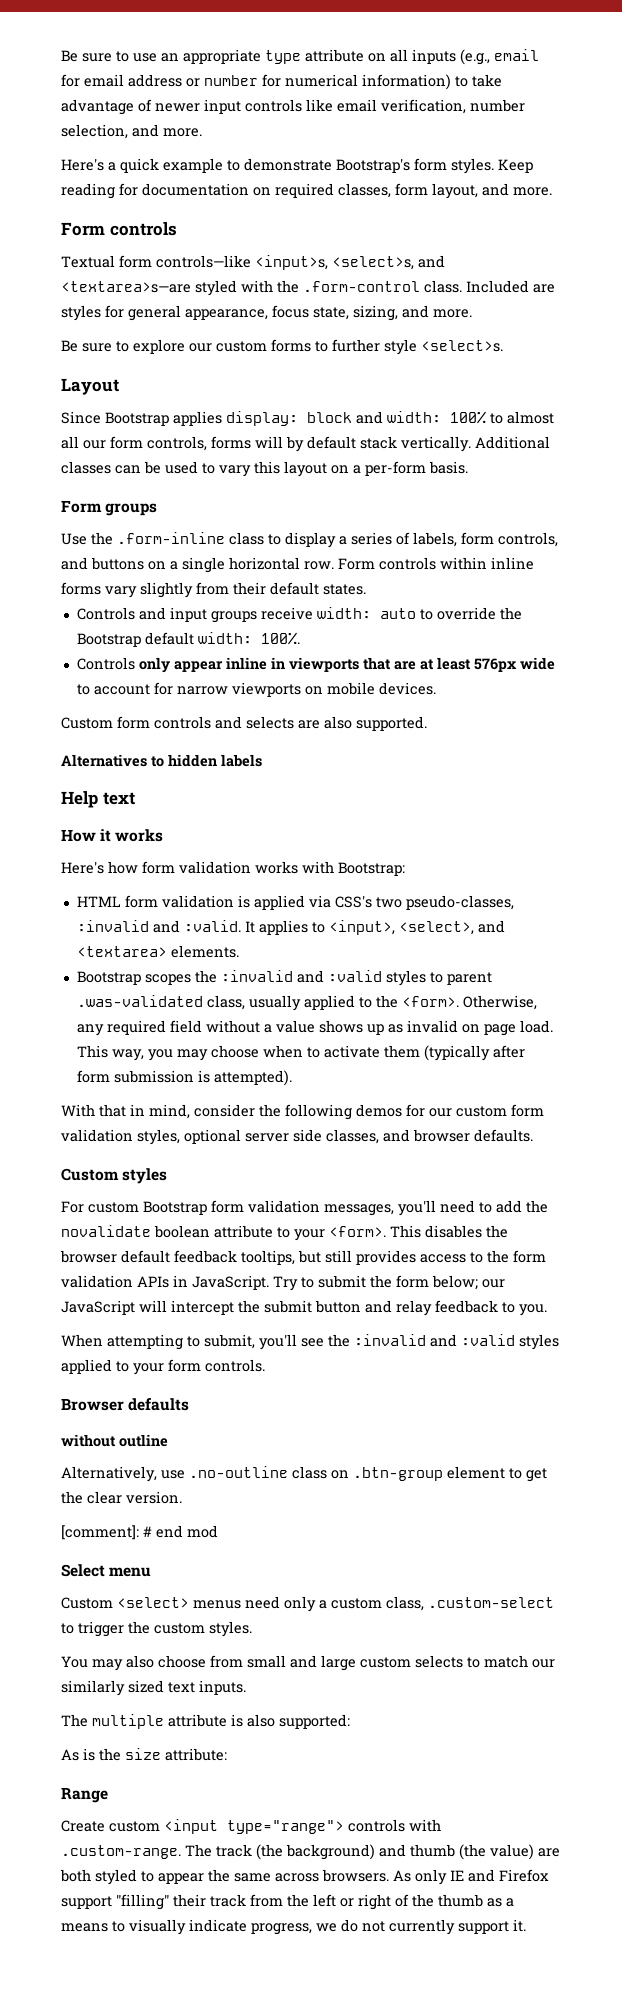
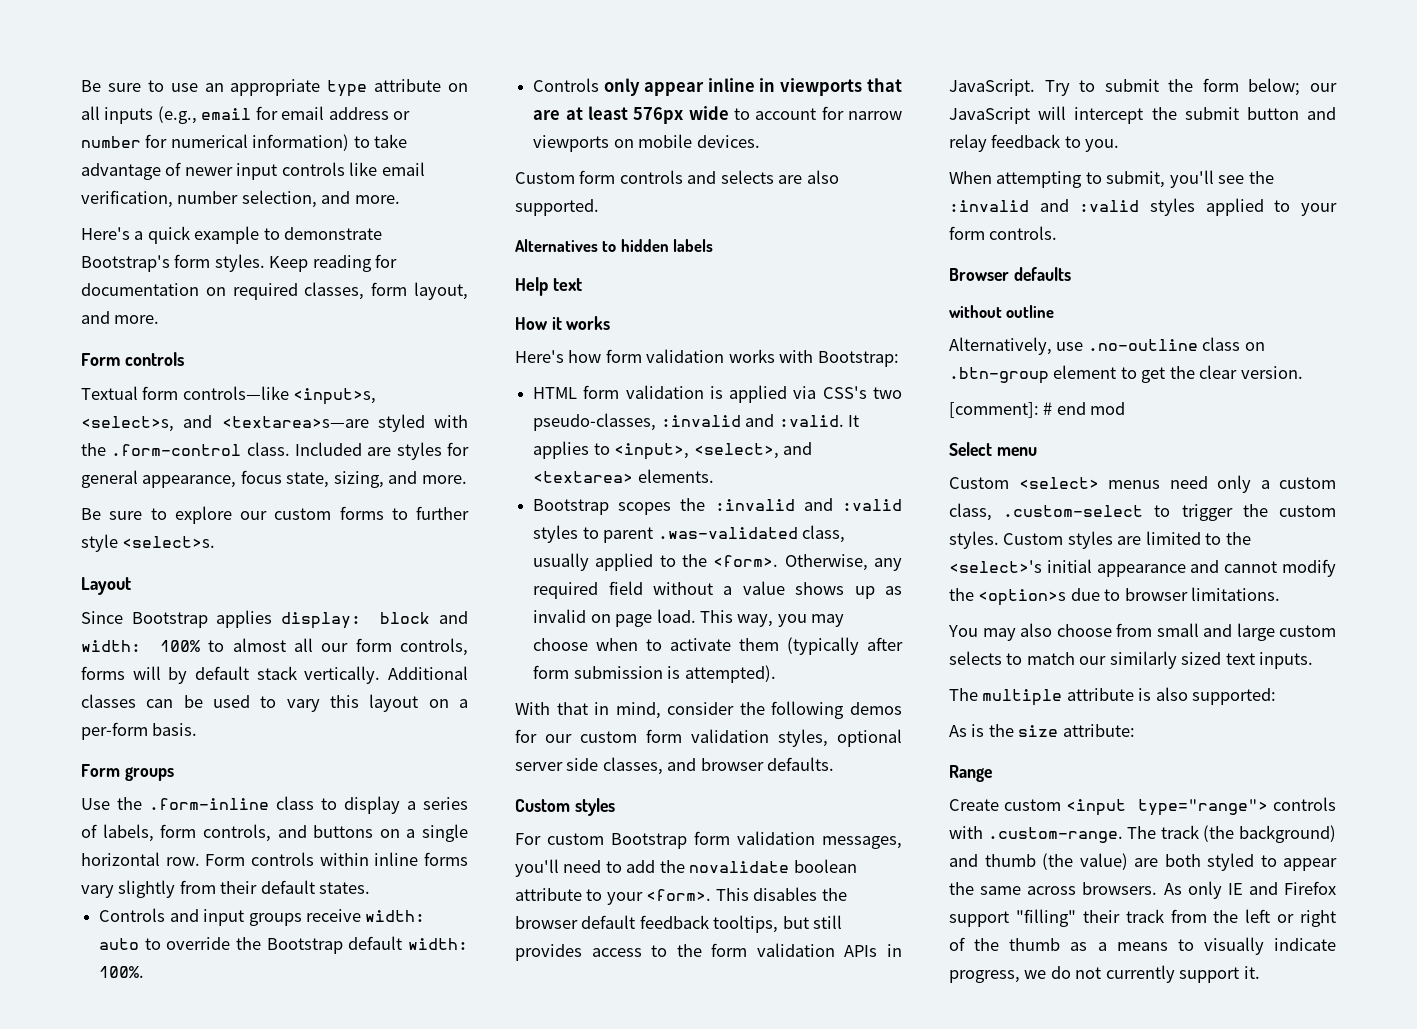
(252, 1629) none -> [1003,531,1251,549] [949,559,1336,577] [949,587,1281,606] Custom styles are limited to the <select>'s initial appearance and cannot modify the <option>s due to browser limitations.

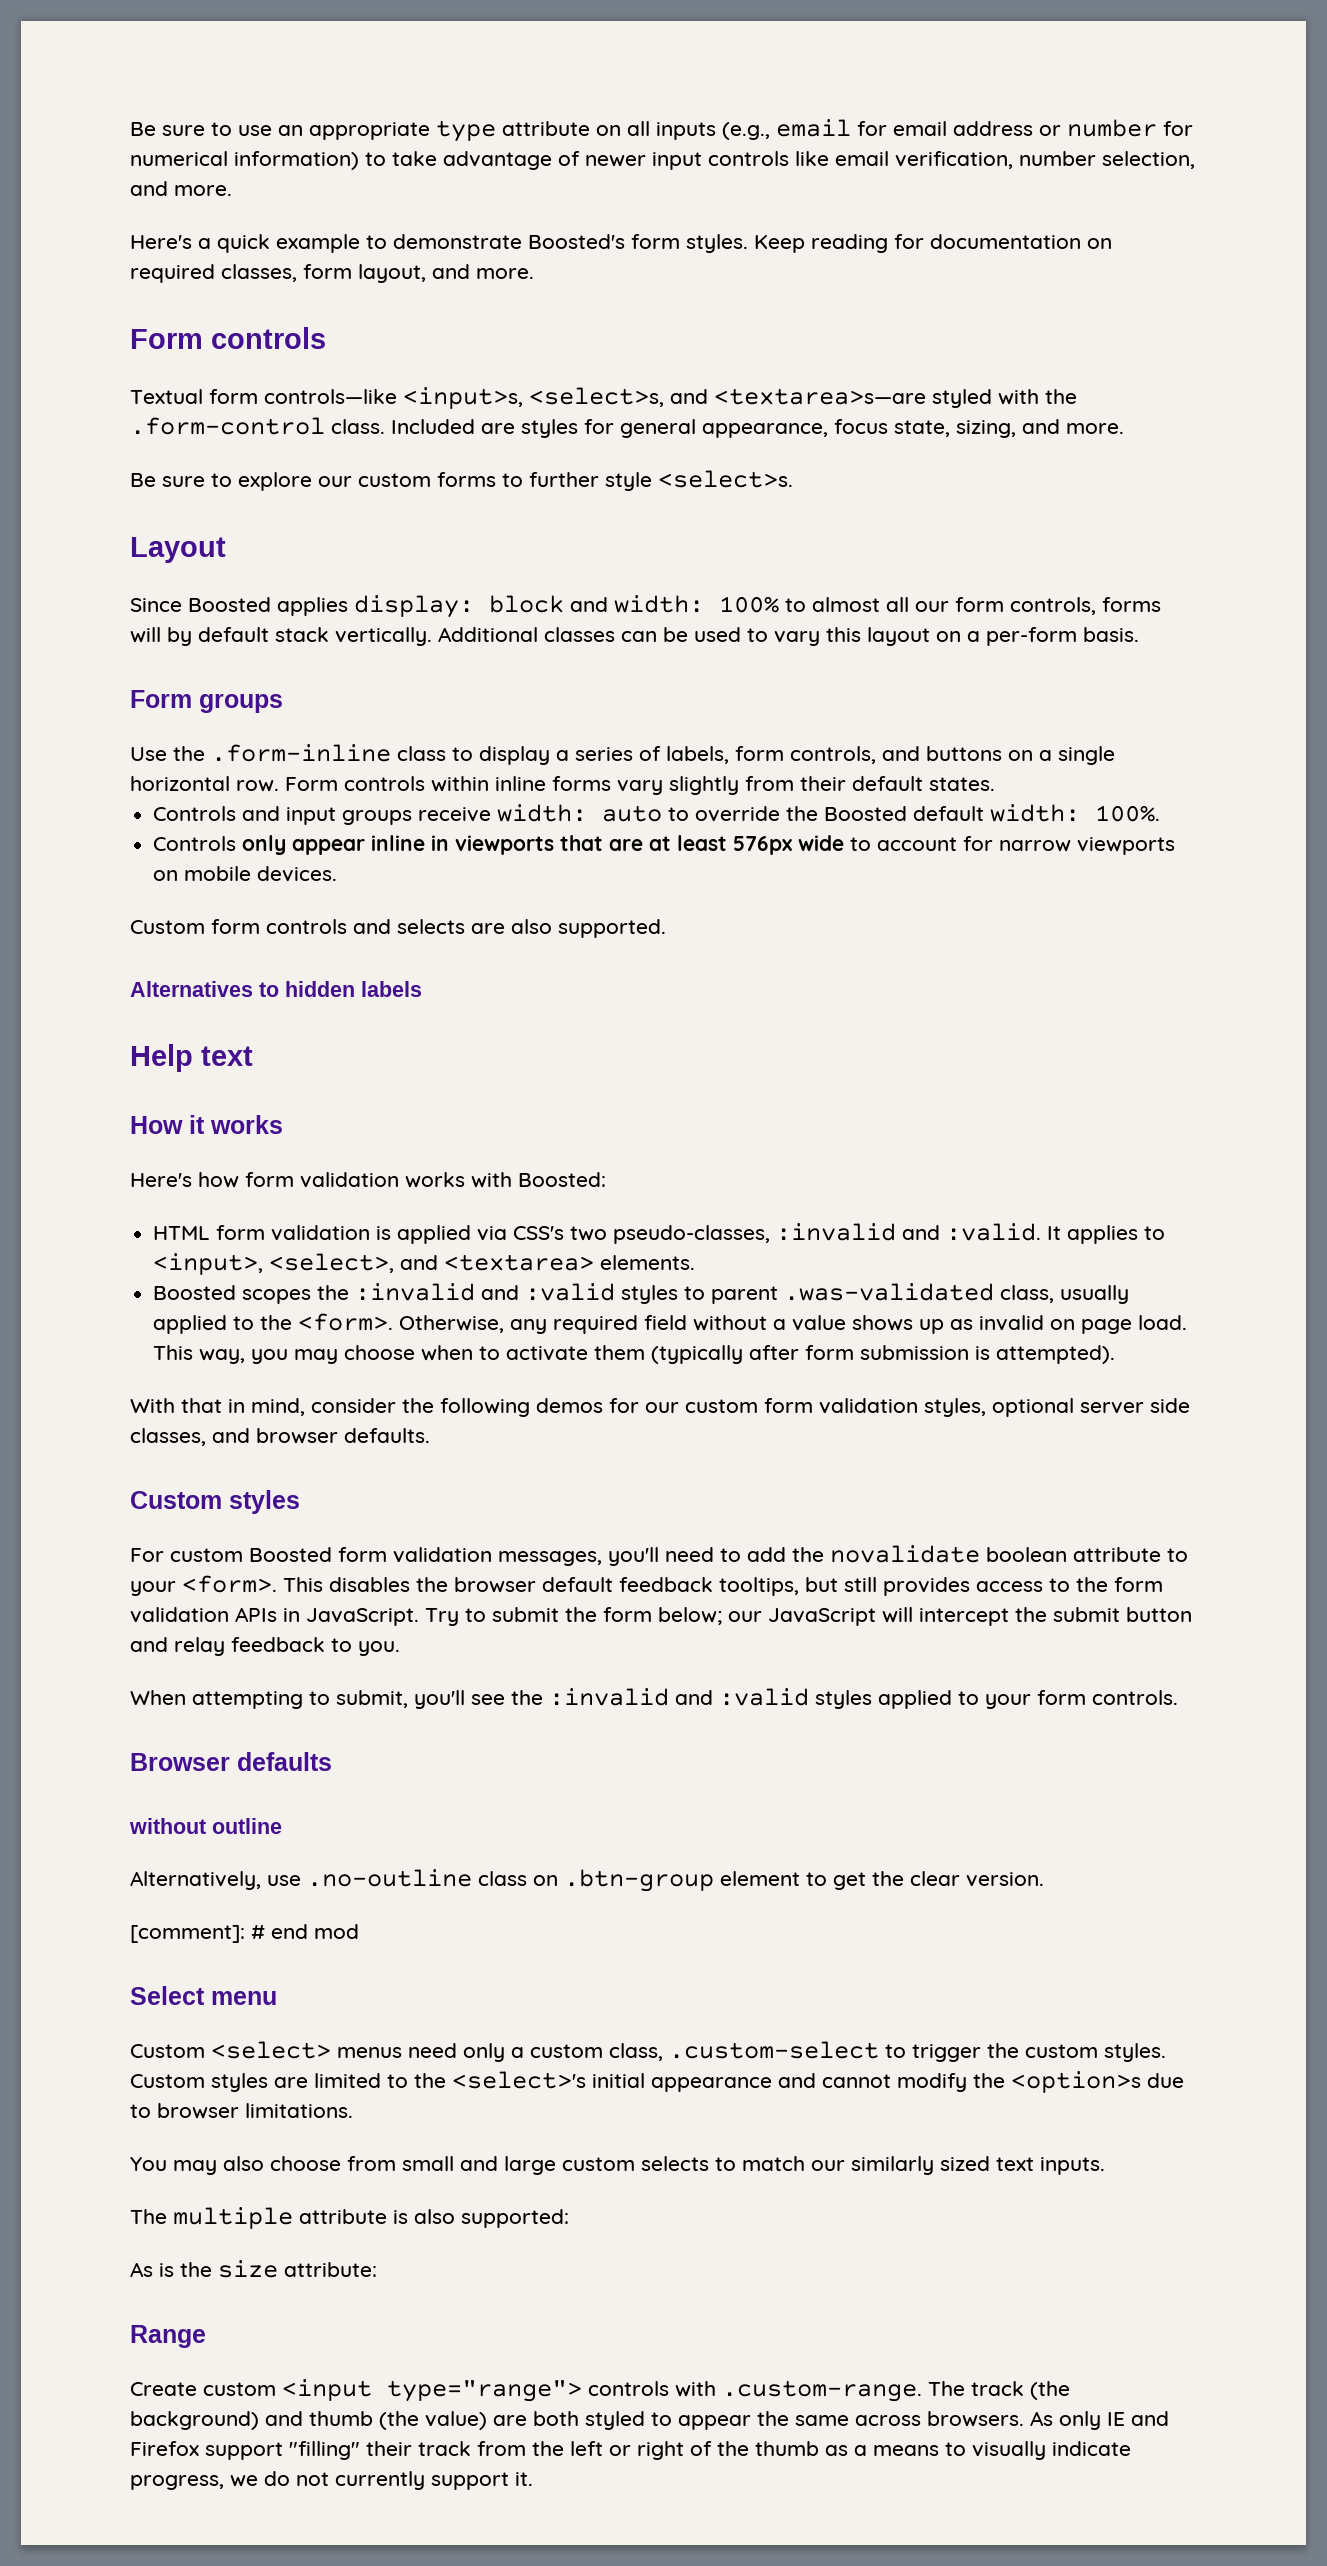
[81,255,170,272] Bootstrap's -> [528,234,625,249] Boosted's
[131,612,208,628] Bootstrap -> [188,597,271,612] Boosted
[266,938,343,954] Bootstrap -> [824,806,908,821] Boosted
[817,351,899,367] Bootstrap: -> [518,1172,606,1187] Boosted:
[533,499,610,515] Bootstrap -> [153,1285,237,1300] Boosted
[611,833,687,849] Bootstrap -> [249,1547,332,1562] Boosted

